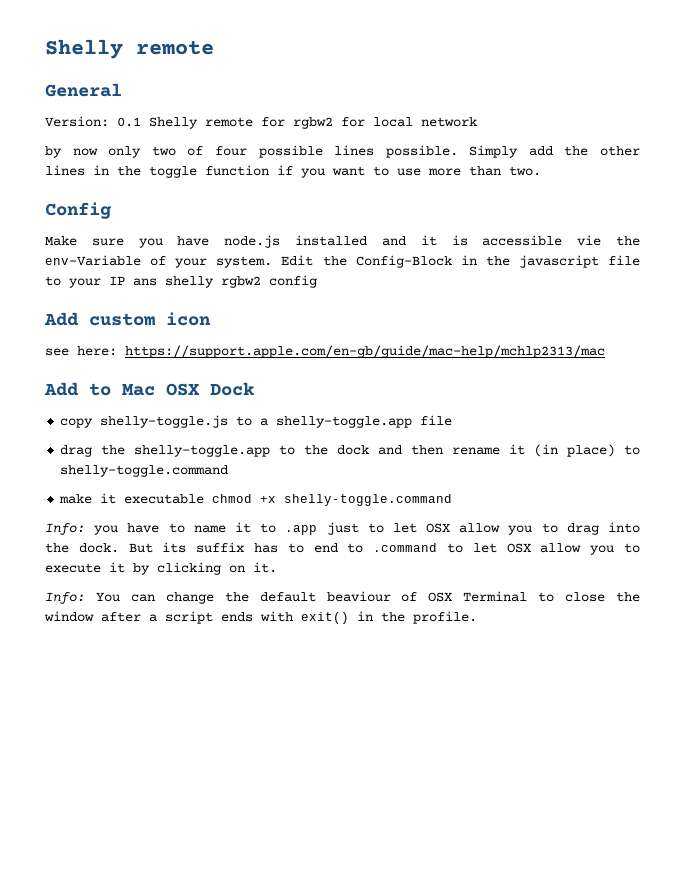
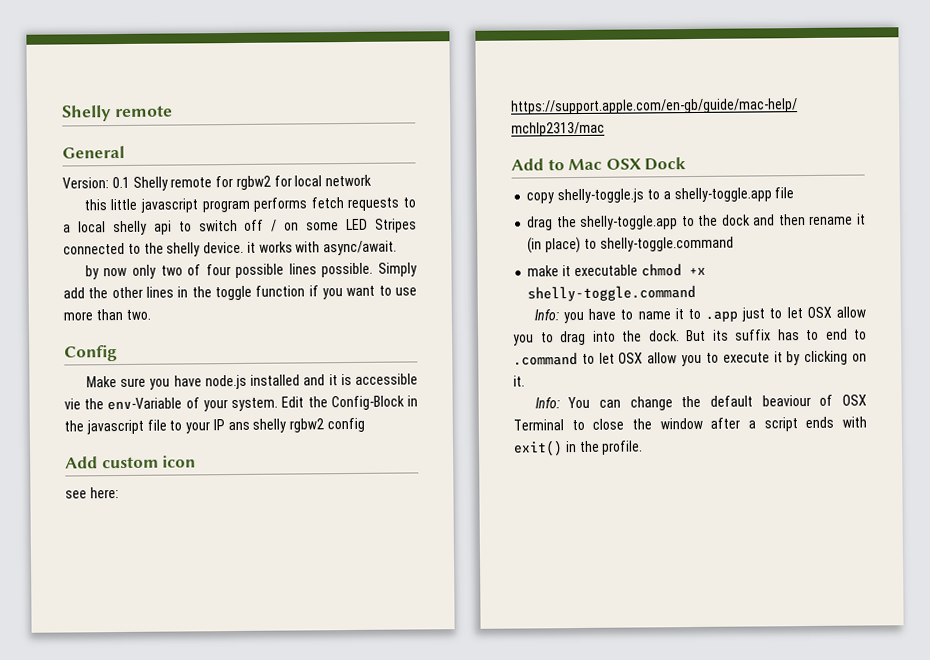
(477, 122) none -> [83,197,416,213] [63,218,417,236] [63,240,398,257] // this little javascript program performs fetch requests to a local shelly api to switch off / on some LED Stripes connected to the shelly device. it works with async/await.

